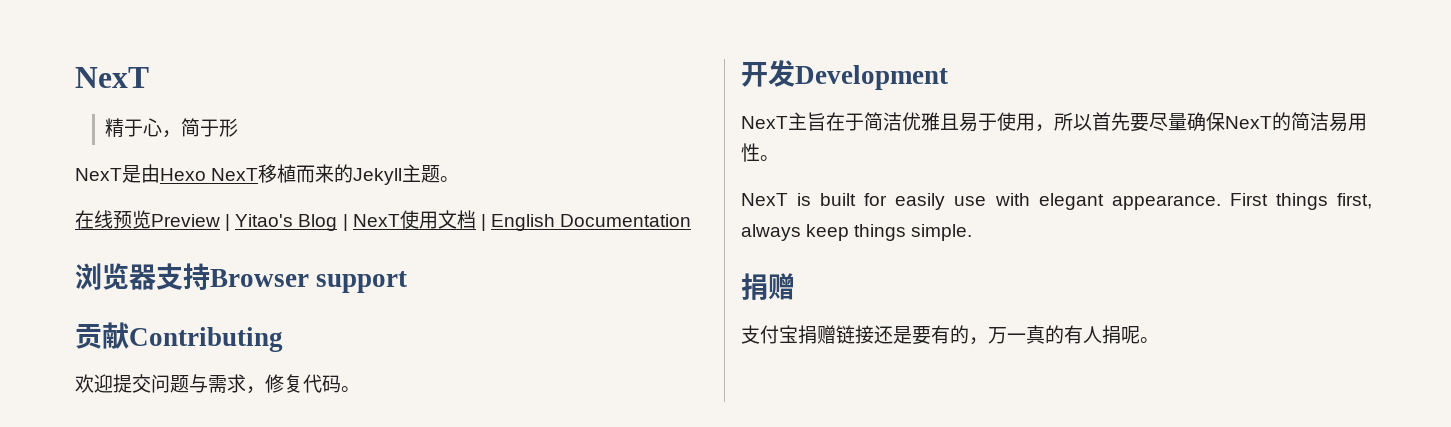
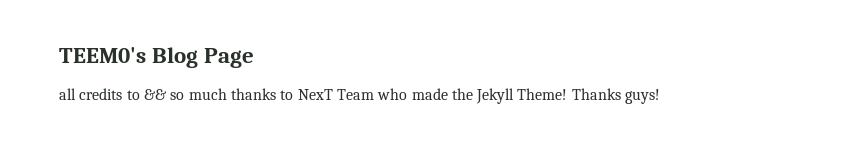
[75,67,149,88] [105,118,239,138] [75,164,460,185] [75,210,692,231] [75,263,408,293] [75,322,283,352] [75,374,360,394] [741,60,948,90] [741,112,1367,132] [741,143,779,162] [741,193,1372,210] [741,224,973,241] [741,273,795,300] [741,325,1159,345] NexT // 精于心，简于形 // NexT是由Hexo NexT移植而来的Jekyll主题。 // 在线预览Preview | Yitao's Blog | NexT使用文档 | English Documentation // 浏览器支持Browser support // 贡献Contributing // 欢迎提交问题与需求，修复代码。 // 开发Development // NexT主旨在于简洁优雅且易于使用，所以首先要尽量确保NexT的简洁易用性。 // NexT is built for easily use with elegant appearance. First things first, always keep things simple. // 捐赠 // 支付宝捐赠链接还是要有的，万一真的有人捐呢。 -> [59,47,255,68] [59,88,661,104] TEEM0's Blog Page // all credits to && so much thanks to NexT Team who made the Jekyll Theme! Thanks guys!

